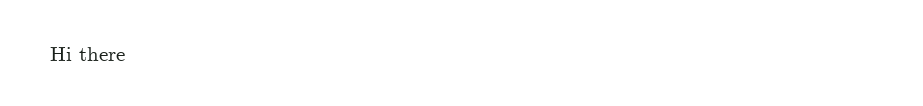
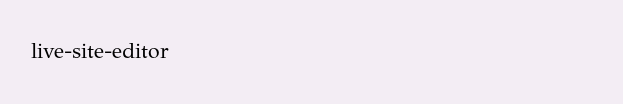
[50,47,125,61] Hi there -> [31,43,169,59] live-site-editor

